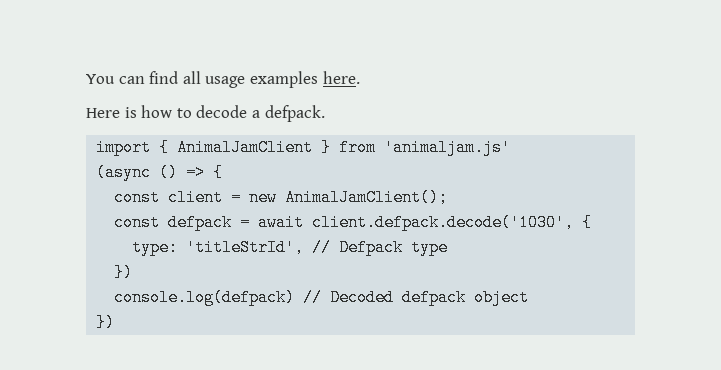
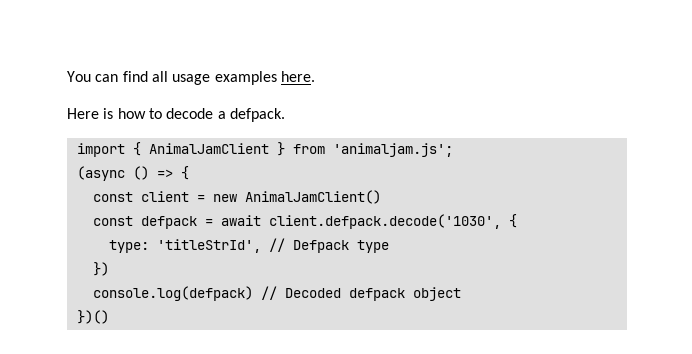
[384,139,512,156] 'animaljam.js' -> [332,143,453,157] 'animaljam.js';
[285,189,449,206] AnimalJamClient(); -> [244,190,381,204] AnimalJamClient()
[96,314,116,331] }) -> [76,310,109,324] })()

